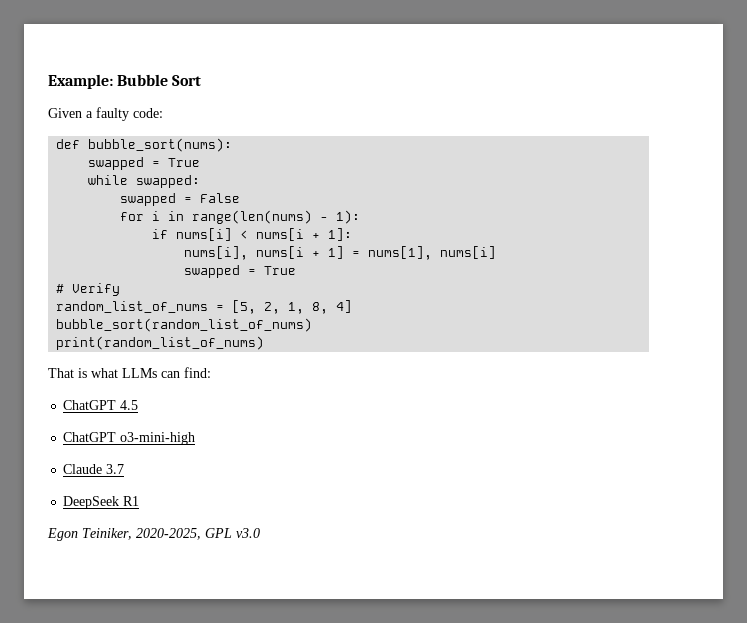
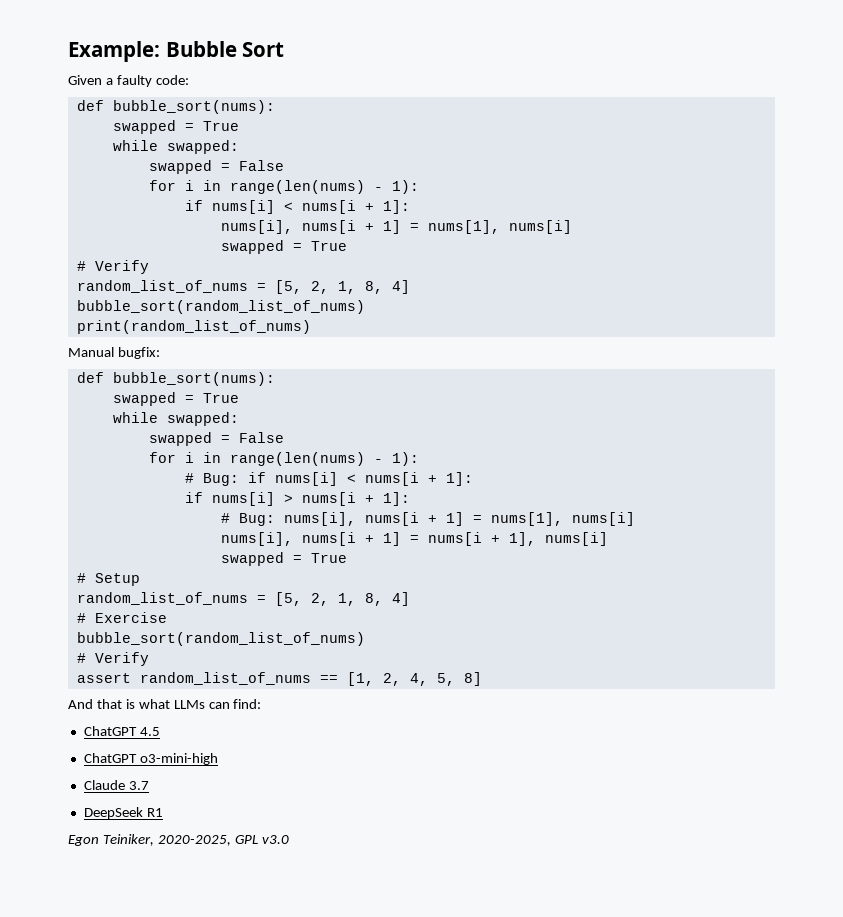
[48,368,74,378] That -> [68,347,160,359] [76,372,275,386] [112,392,239,406] [112,412,239,426] [148,432,284,446] [148,452,419,466] [184,472,473,486] [184,492,410,506] [220,512,635,526] [220,532,608,546] [220,552,347,566] [76,573,140,586] [76,592,410,606] [76,612,167,623] [76,632,365,646] [76,652,149,666] [76,672,482,686] [68,699,122,709] Manual bugfix: // def bubble_sort(nums): // swapped = True // while swapped: // swapped = False // for i in range(len(nums) - 1): // # Bug: if nums[i] < nums[i + 1]: // if nums[i] > nums[i + 1]: // # Bug: nums[i], nums[i + 1] = nums[1], nums[i] // nums[i], nums[i + 1] = nums[i + 1], nums[i] // swapped = True // # Setup // random_list_of_nums = [5, 2, 1, 8, 4] // # Exercise // bubble_sort(random_list_of_nums) // # Verify // assert random_list_of_nums == [1, 2, 4, 5, 8] // And that

